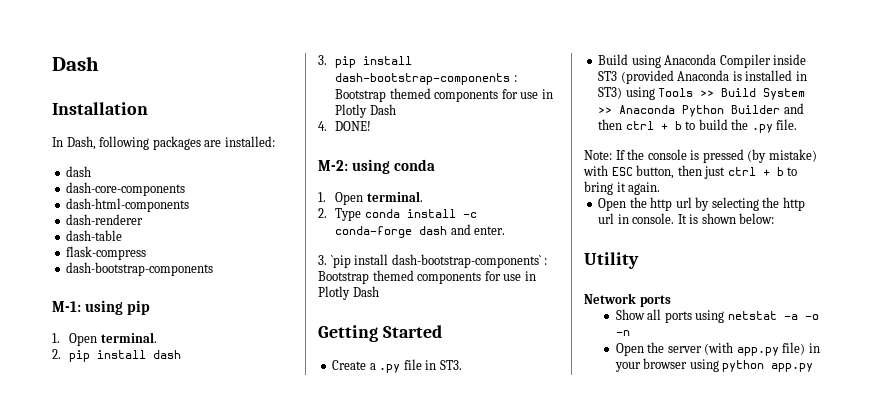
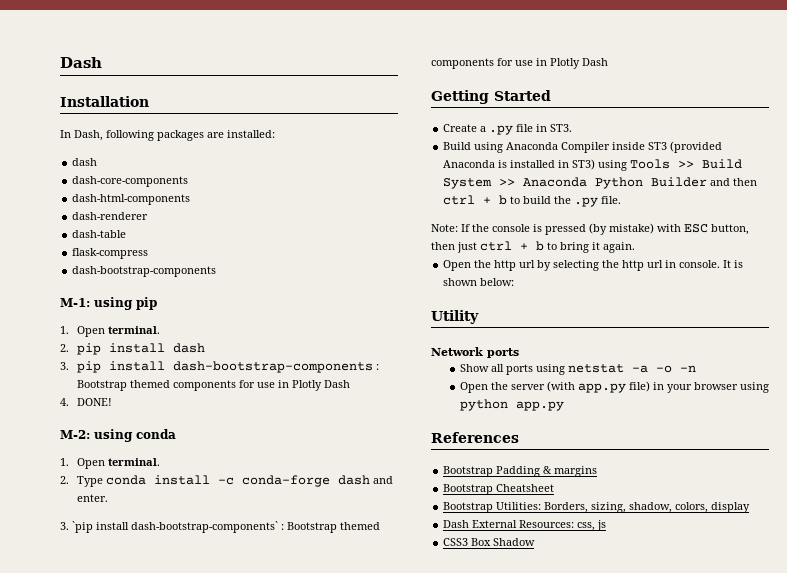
(814, 367) none -> [431,432,519,443] [443,466,598,477] [443,484,555,495] [443,502,751,513] [443,520,607,531] [443,538,536,546] // References // Bootstrap Padding & margins // Bootstrap Cheatsheet // Bootstrap Utilities: Borders, sizing, shadow, colors, display // Dash External Resources: css, js // CSS3 Box Shadow

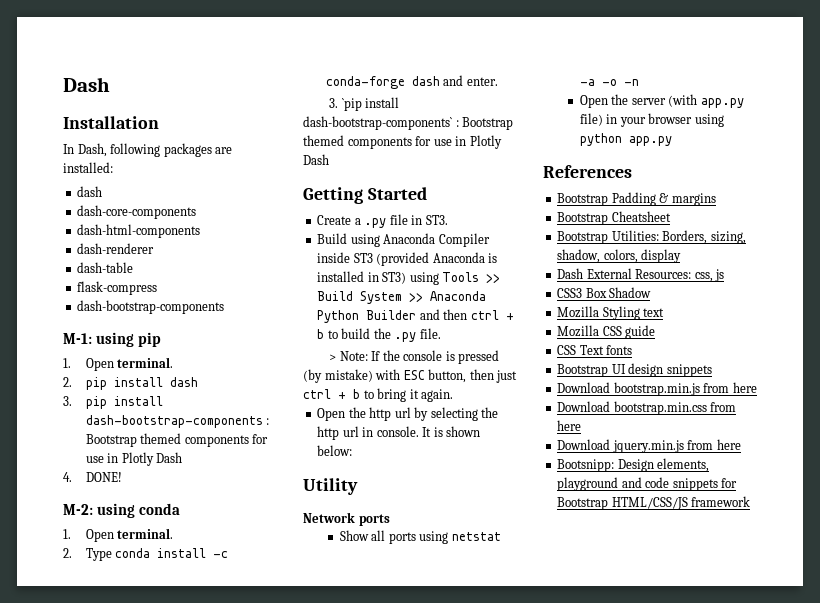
(622, 200) none -> [329,354,337,361] >
(536, 542) none -> [557,306,665,320] [557,325,656,339] [557,345,633,355] [557,363,712,377] [557,382,757,396] [557,401,737,415] [557,420,582,431] [557,439,741,453] [557,458,710,472] [557,477,738,491] [557,496,751,510] // Mozilla Styling text // Mozilla CSS guide // CSS Text fonts // Bootstrap UI design snippets // Download bootstrap.min.js from here // Download bootstrap.min.css from here // Download jquery.min.js from here // Bootsnipp: Design elements, playground and code snippets for Bootstrap HTML/CSS/JS framework

